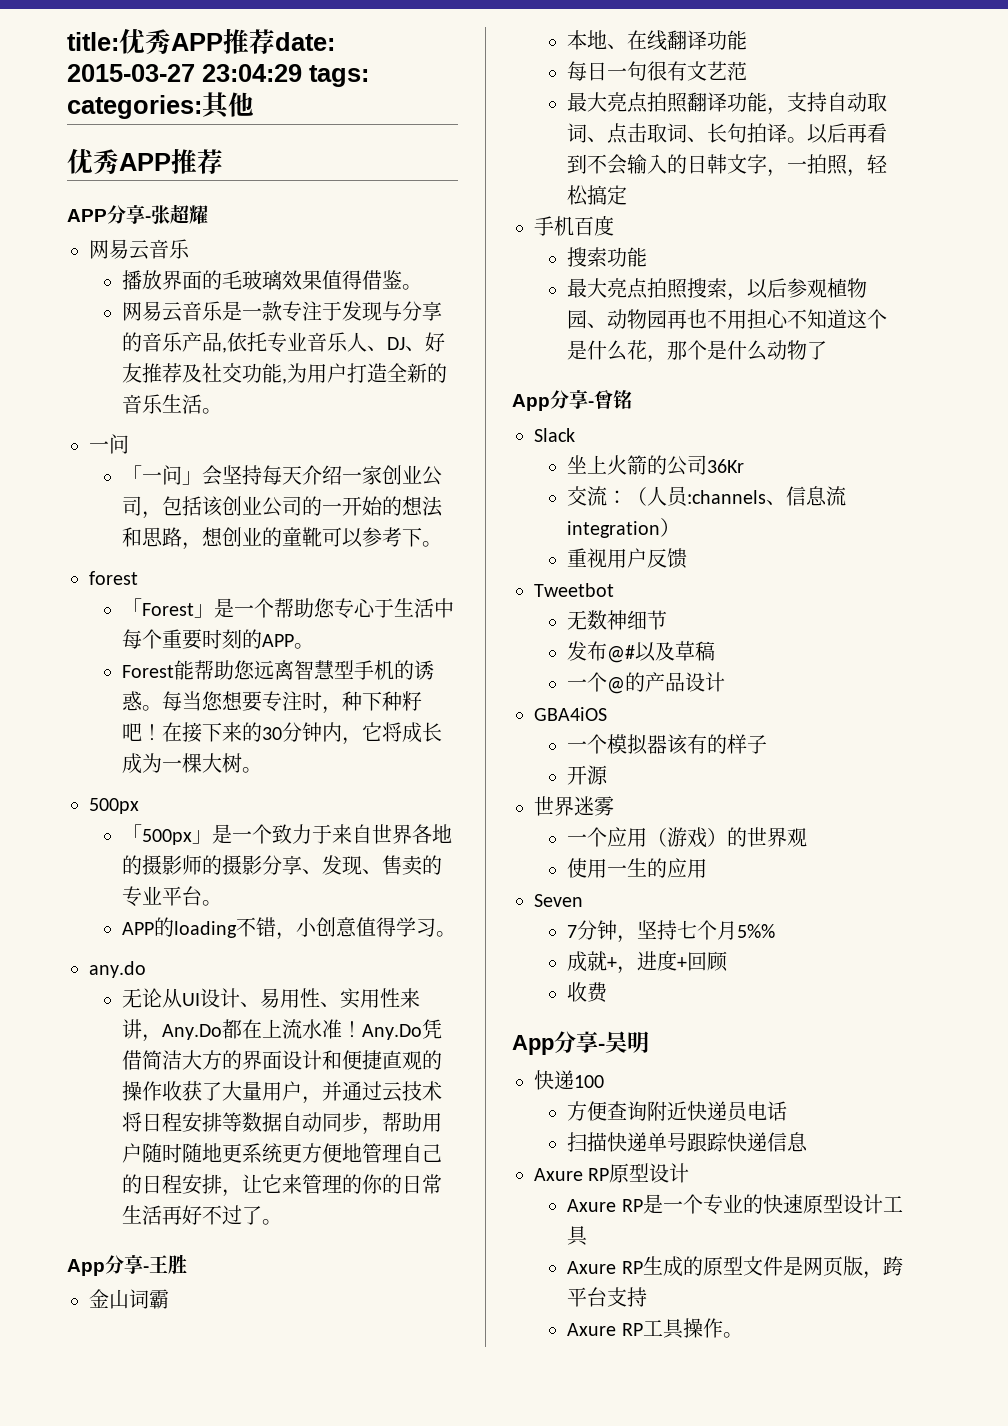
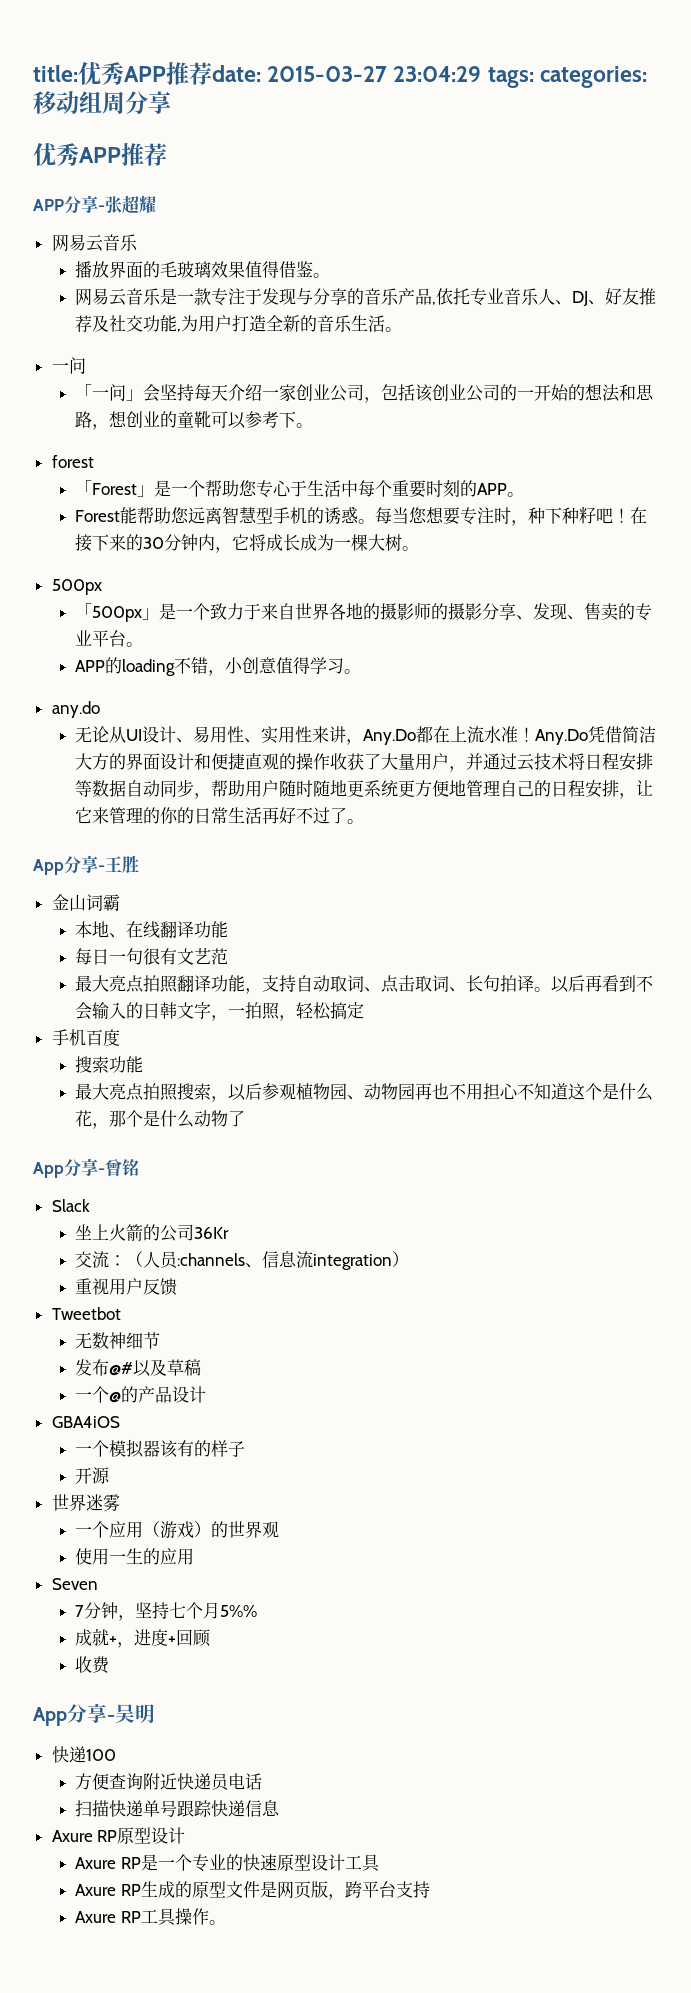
[202,92,254,119] 其他 -> [33,91,171,115] 移动组周分享

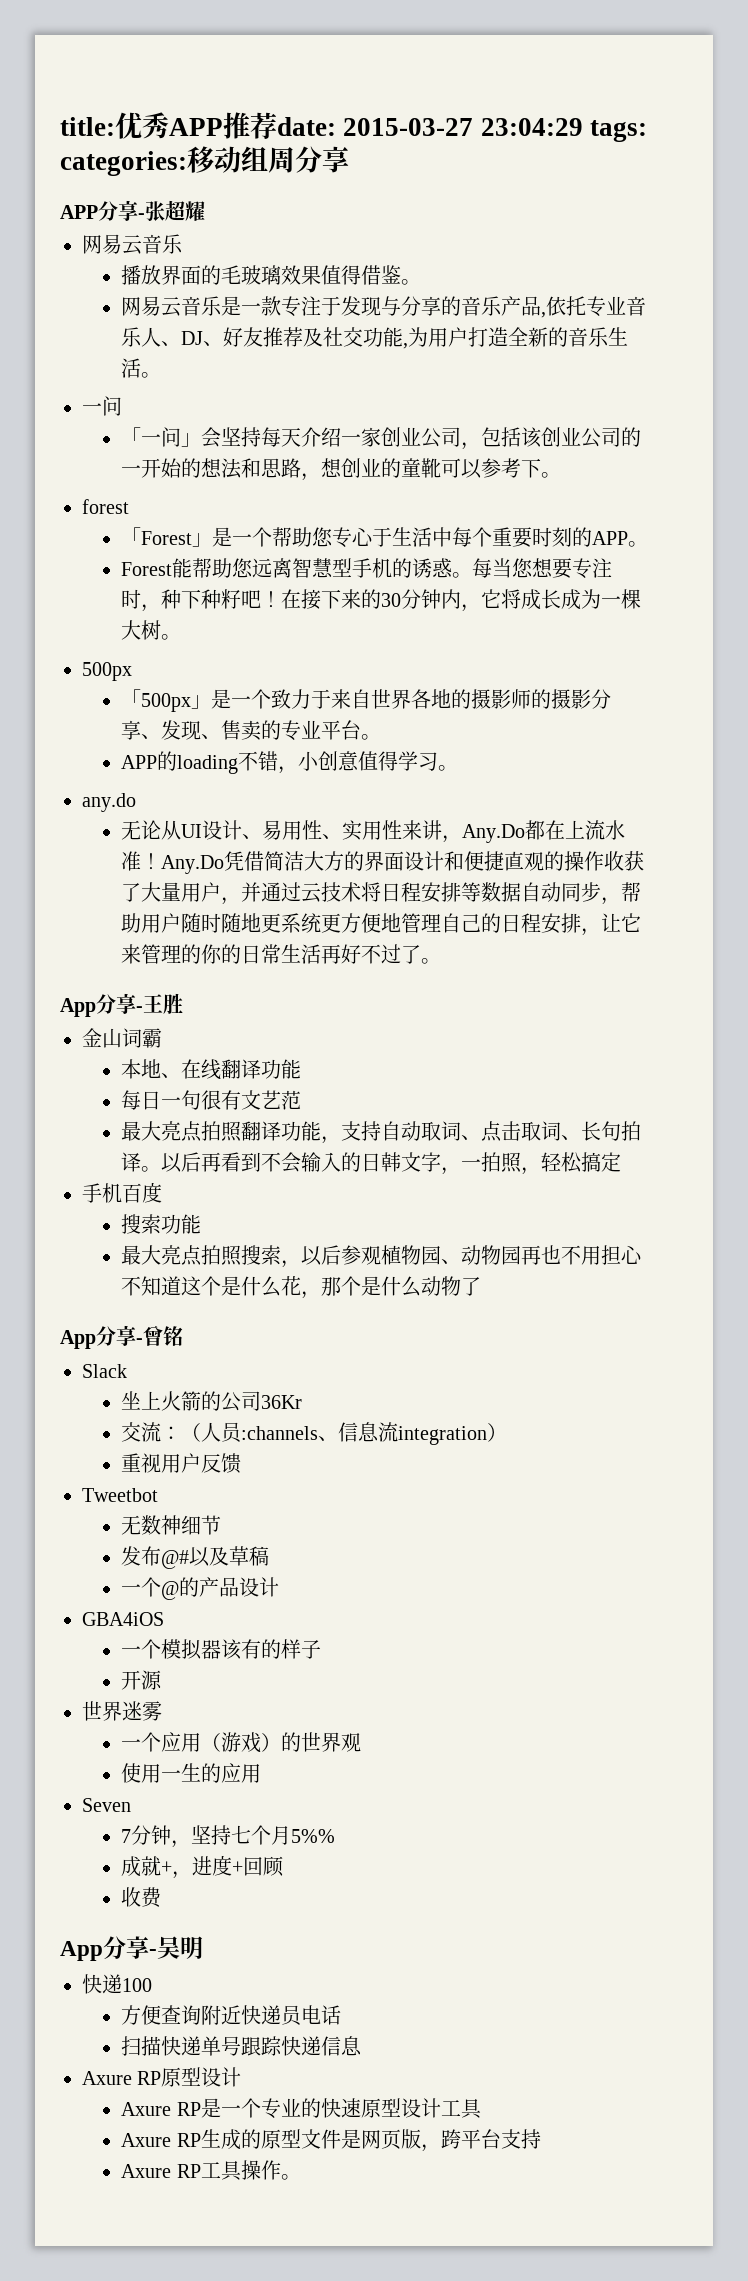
[33,143,167,166] // 优秀APP推荐 -> (349, 159) none

